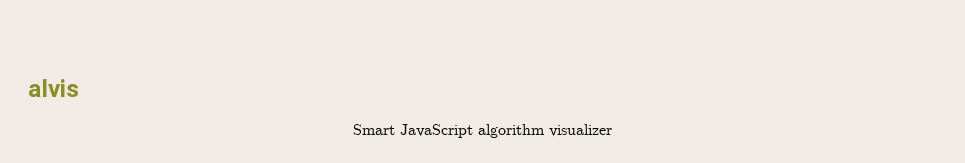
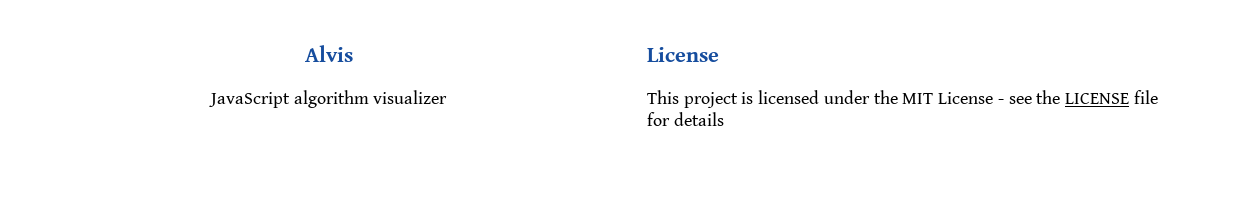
[28,79,79,97] [353,124,395,135] alvis // Smart -> [304,45,353,62] Alvis //
(612, 130) none -> [647,47,719,62] [647,90,1158,108] [647,112,724,126] // License // This project is licensed under the MIT License - see the LICENSE file for details

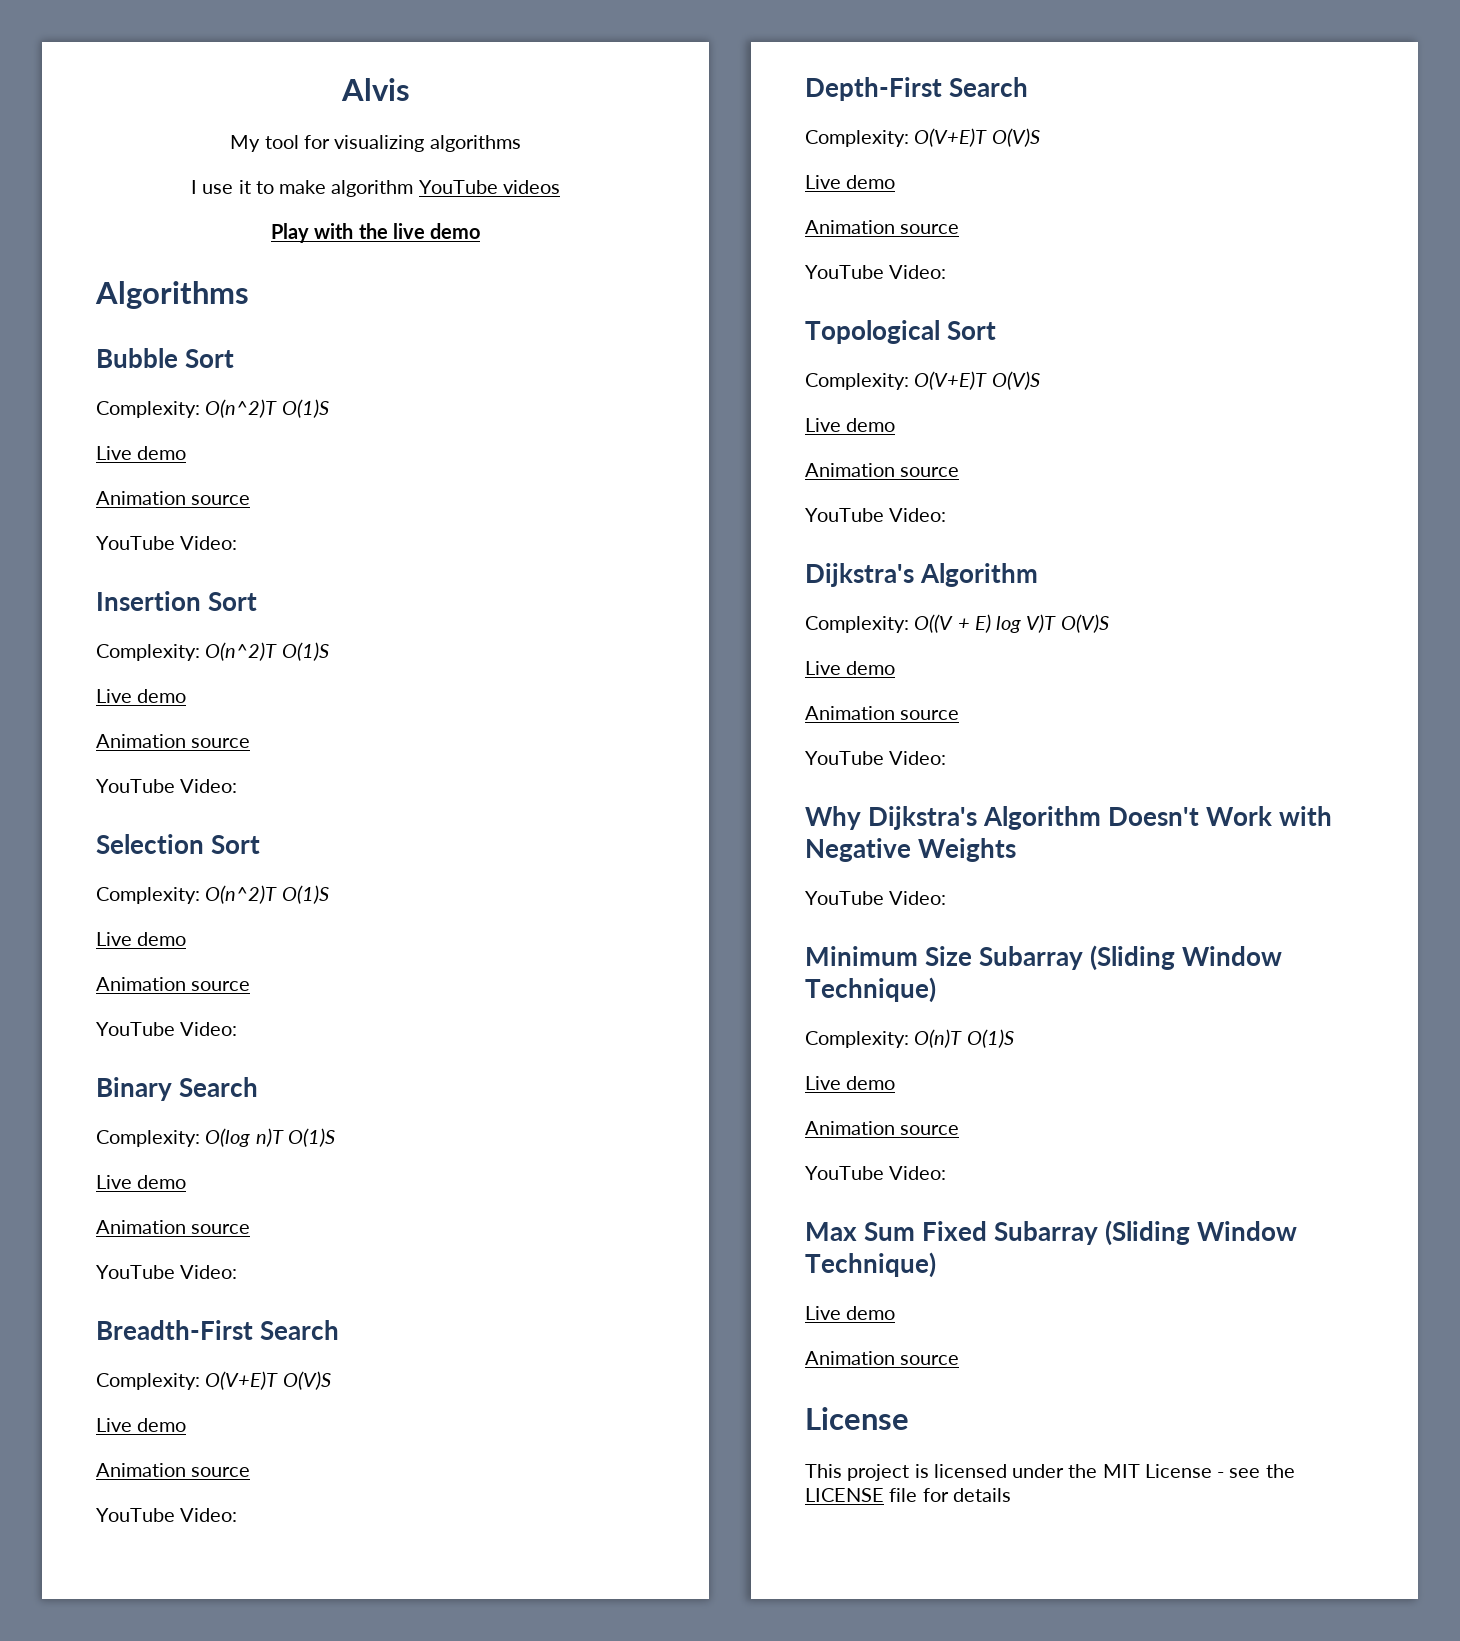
[208,90,448,108] JavaScript algorithm visualizer -> [230,135,521,152] [191,180,560,197] [270,223,481,243] [95,281,249,309] [96,348,235,368] [96,399,329,418] [96,446,187,460] [96,491,251,505] [96,536,238,550] [96,591,258,611] [96,642,329,661] [96,689,187,703] [96,734,251,748] [96,779,238,793] [96,834,261,854] [96,885,329,904] [96,932,187,946] [96,977,251,991] [96,1022,238,1036] [96,1077,259,1101] [96,1128,335,1147] [96,1175,187,1189] [96,1220,251,1234] [96,1265,238,1279] [96,1320,340,1340] [96,1371,331,1390] [96,1418,187,1432] [96,1463,251,1477] [96,1508,238,1522] [805,77,1029,101] [805,128,1040,147] [805,175,896,189] [805,220,960,234] [805,265,947,279] [805,320,997,344] [805,371,1040,390] [805,418,896,432] [805,463,960,477] [805,508,947,522] [805,563,1039,587] [805,614,1109,633] [805,661,896,675] [805,706,960,720] [805,751,947,765] [805,806,1333,830] [805,838,1017,862] [805,891,947,905] [805,945,1283,971] [805,977,936,1003] [805,1029,1014,1048] [805,1076,896,1090] [805,1121,960,1135] [805,1166,947,1180] [805,1220,1298,1246] [805,1252,936,1278] [805,1306,896,1320] [805,1351,960,1365] My tool for visualizing algorithms // I use it to make algorithm YouTube videos // Play with the live demo // Algorithms // Bubble Sort // Complexity: O(n^2)T O(1)S // Live demo // Animation source // YouTube Video: // Insertion Sort // Complexity: O(n^2)T O(1)S // Live demo // Animation source // YouTube Video: // Selection Sort // Complexity: O(n^2)T O(1)S // Live demo // Animation source // YouTube Video: // Binary Search // Complexity: O(log n)T O(1)S // Live demo // Animation source // YouTube Video: // Breadth-First Search // Complexity: O(V+E)T O(V)S // Live demo // Animation source // YouTube Video: // Depth-First Search // Complexity: O(V+E)T O(V)S // Live demo // Animation source // YouTube Video: // Topological Sort // Complexity: O(V+E)T O(V)S // Live demo // Animation source // YouTube Video: // Dijkstra's Algorithm // Complexity: O((V + E) log V)T O(V)S // Live demo // Animation source // YouTube Video: // Why Dijkstra's Algorithm Doesn't Work with Negative Weights // YouTube Video: // Minimum Size Subarray (Sliding Window Technique) // Complexity: O(n)T O(1)S // Live demo // Animation source // YouTube Video: // Max Sum Fixed Subarray (Sliding Window Technique) // Live demo // Animation source

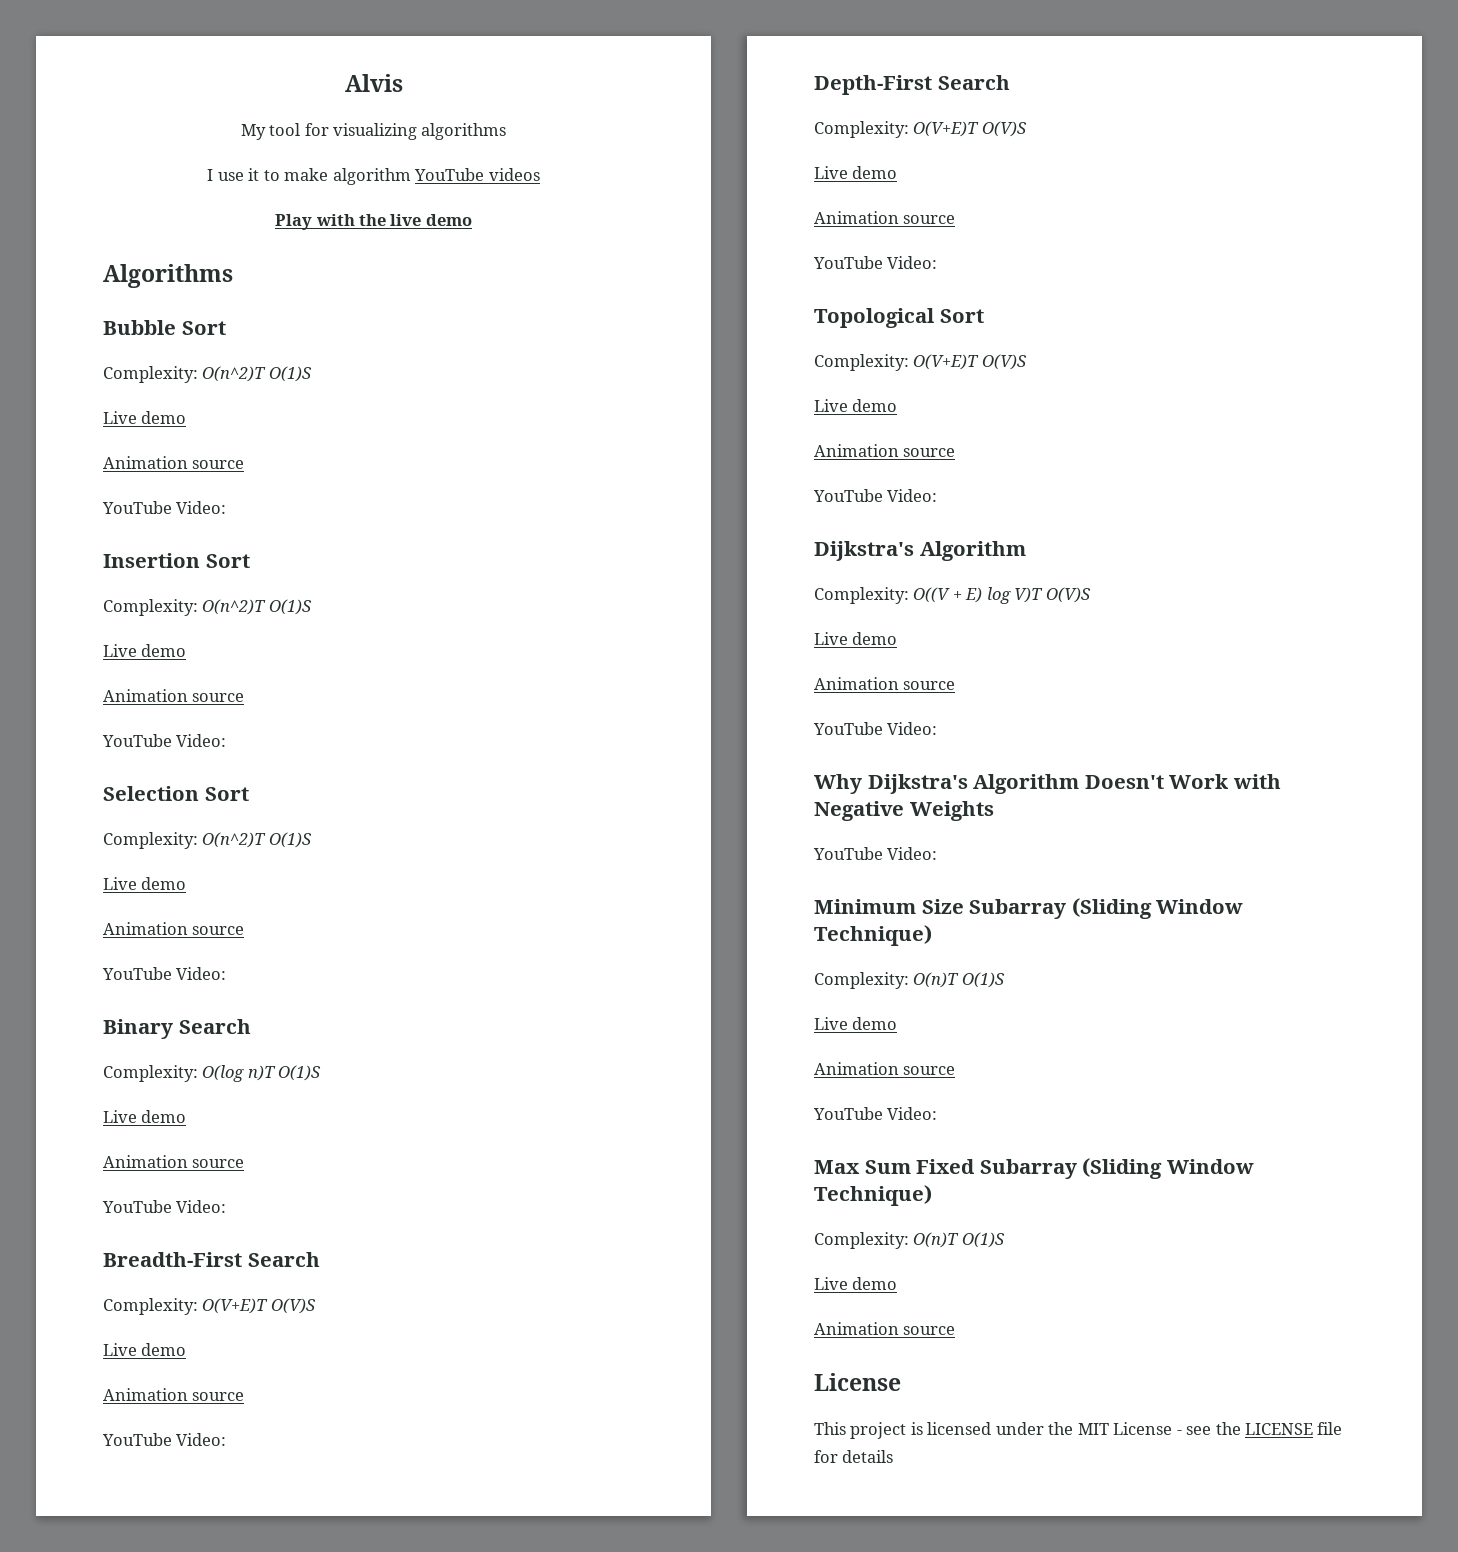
(936, 1265) none -> [814,1232,1005,1249] // Complexity: O(n)T O(1)S

